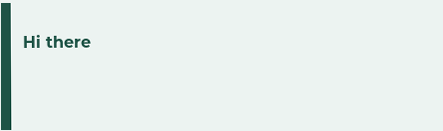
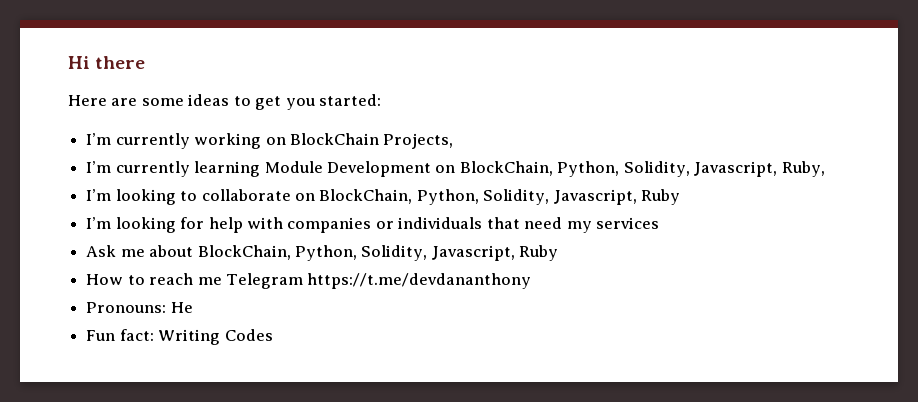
(91, 41) none -> [68,94,382,110] [86,133,454,149] [86,161,825,177] [86,189,681,205] [86,217,660,233] [86,245,559,261] [86,273,532,289] [86,302,193,313] [86,329,273,345] // Here are some ideas to get you started: // I’m currently working on BlockChain Projects, // I’m currently learning Module Development on BlockChain, Python, Solidity, Javascript, Ruby, // I’m looking to collaborate on BlockChain, Python, Solidity, Javascript, Ruby // I’m looking for help with companies or individuals that need my services // Ask me about BlockChain, Python, Solidity, Javascript, Ruby // How to reach me Telegram https://t.me/devdananthony // Pronouns: He // Fun fact: Writing Codes

